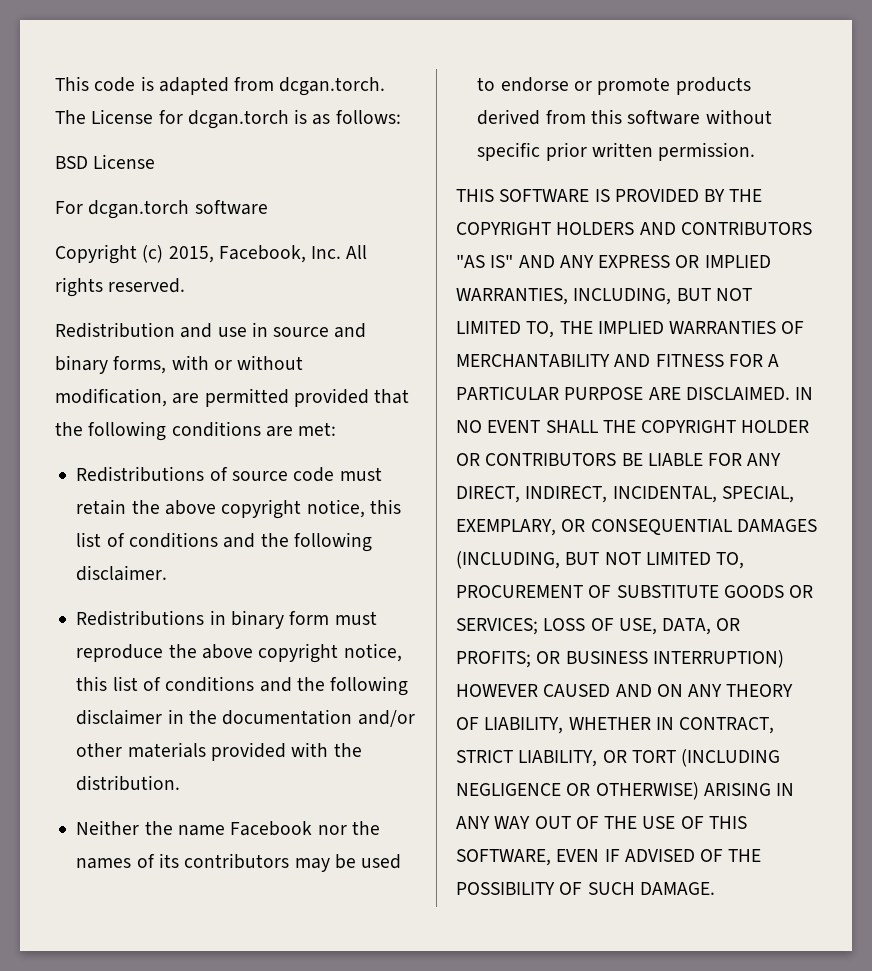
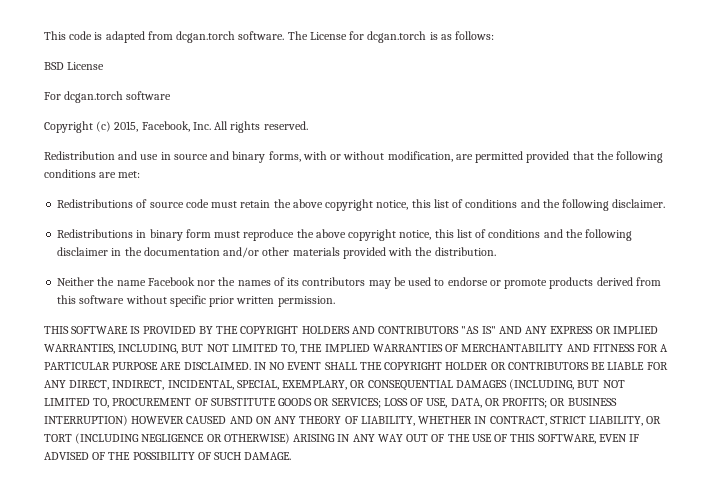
[279,77,386,96] dcgan.torch. -> [176,31,285,43] dcgan.torch software.

